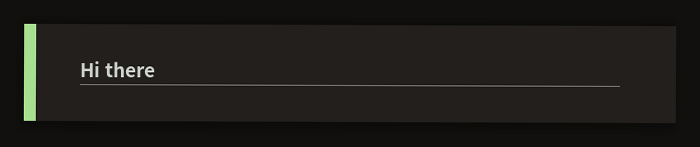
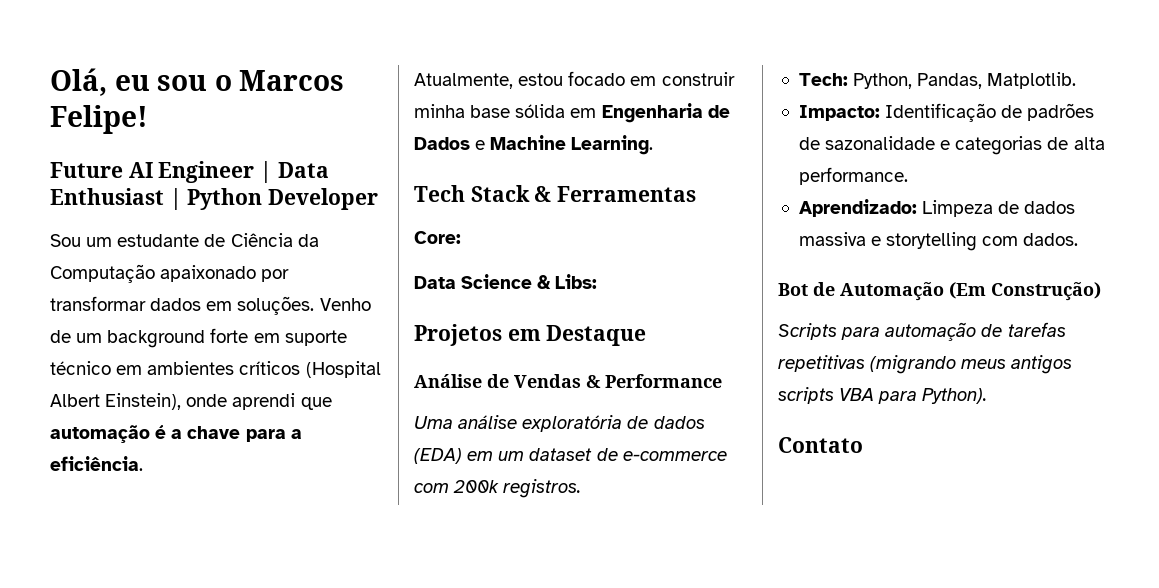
[79,61,157,78] Hi there -> [50,68,345,96] [50,105,148,134] [50,161,329,183] [50,188,379,210] [50,233,319,247] [50,264,290,283] [50,296,371,315] [50,328,347,348] [50,361,381,378] [50,393,332,410] [50,425,302,443] [50,456,143,471] [414,71,735,89] [414,103,730,123] [414,135,654,155] [414,185,697,202] [414,231,461,244] [414,274,598,289] [414,324,647,346] [414,374,722,388] [414,415,705,432] [414,448,727,464] [414,479,582,498] [798,72,1077,89] [798,103,1095,122] [798,136,1105,155] [798,167,908,185] [798,199,1076,217] [798,232,1079,251] [778,282,1101,301] [778,322,1066,341] [778,355,1073,374] [778,387,988,404] [778,437,863,453] Olá, eu sou o Marcos Felipe! // Future AI Engineer | Data Enthusiast | Python Developer // Sou um estudante de Ciência da Computação apaixonado por transformar dados em soluções. Venho de um background forte em suporte técnico em ambientes críticos (Hospital Albert Einstein), onde aprendi que automação é a chave para a eficiência. // Atualmente, estou focado em construir minha base sólida em Engenharia de Dados e Machine Learning. // Tech Stack & Ferramentas // Core: // Data Science & Libs: // Projetos em Destaque // Análise de Vendas & Performance // Uma análise exploratória de dados (EDA) em um dataset de e-commerce com 200k registros. // Tech: Python, Pandas, Matplotlib. // Impacto: Identificação de padrões de sazonalidade e categorias de alta performance. // Aprendizado: Limpeza de dados massiva e storytelling com dados. // Bot de Automação (Em Construção) // Scripts para automação de tarefas repetitivas (migrando meus antigos scripts VBA para Python). // Contato

